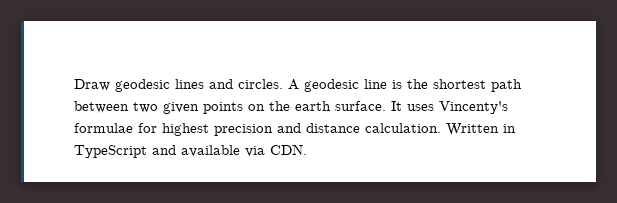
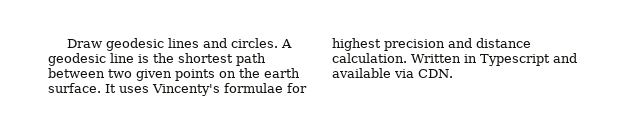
[74,145,147,158] TypeScript -> [480,54,550,66] Typescript

